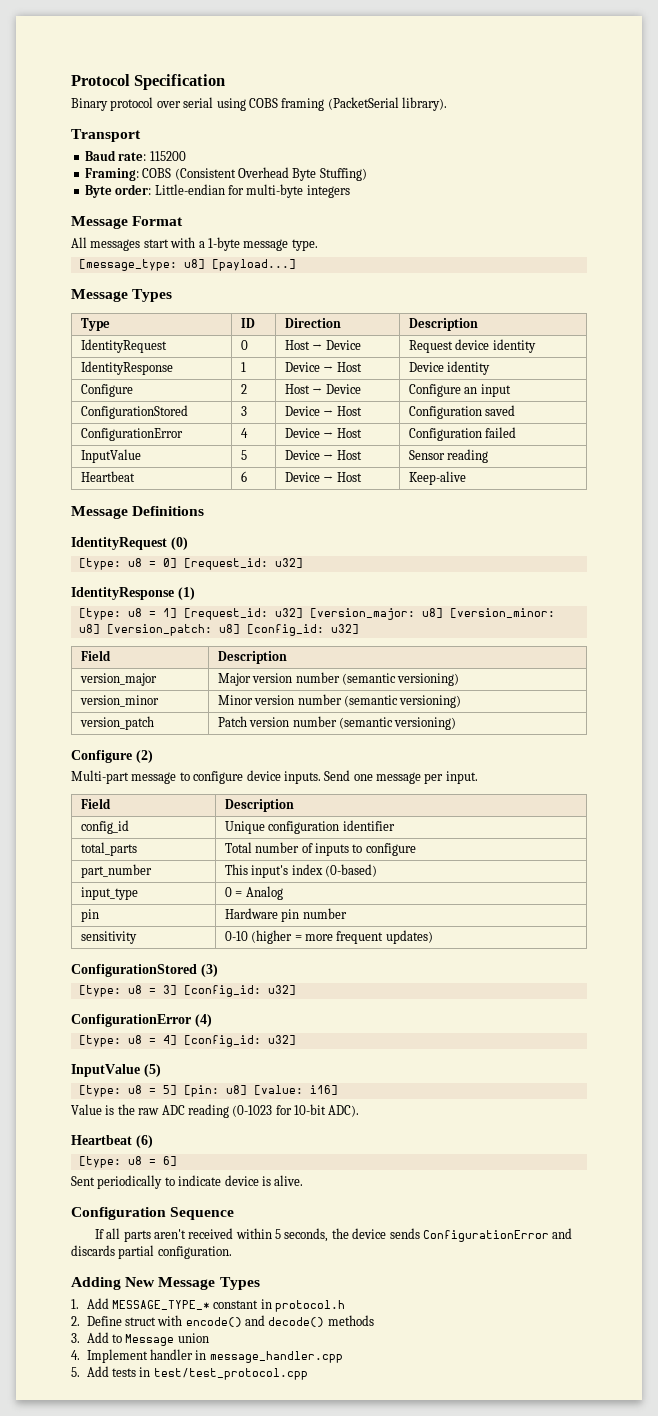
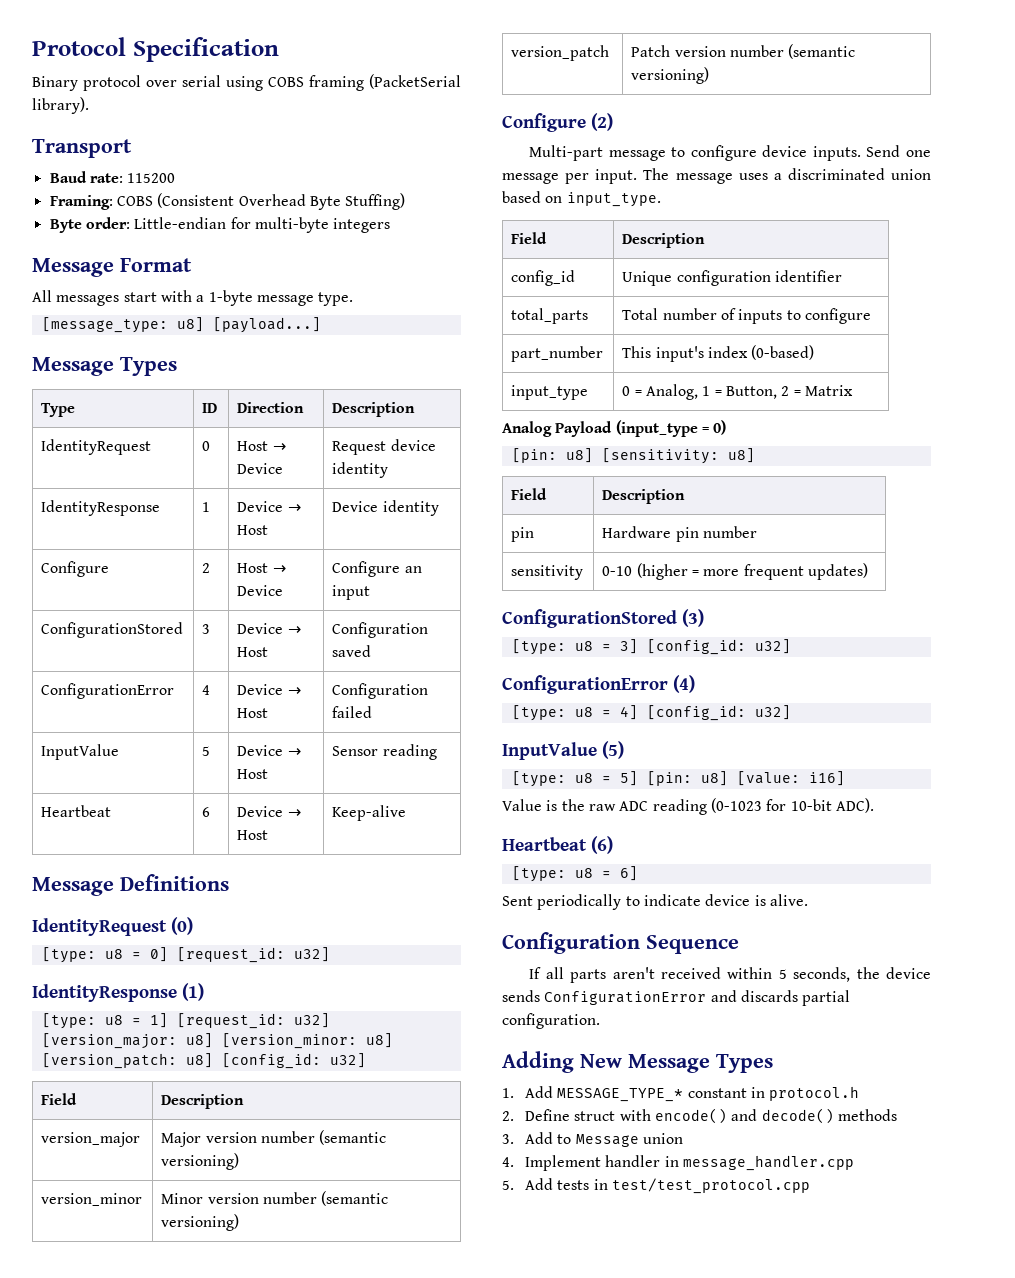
(478, 777) none -> [643,168,931,184] [502,191,661,207] The message uses a discriminated union based on input_type.
[245,886,283,900] Analog -> [645,384,853,400] [502,420,727,437] [511,448,755,464] [511,488,548,500] [602,489,686,504] Analog, 1 = Button, 2 = Matrix // Analog Payload (input_type = 0) // [pin: u8] [sensitivity: u8] // Field | Description

